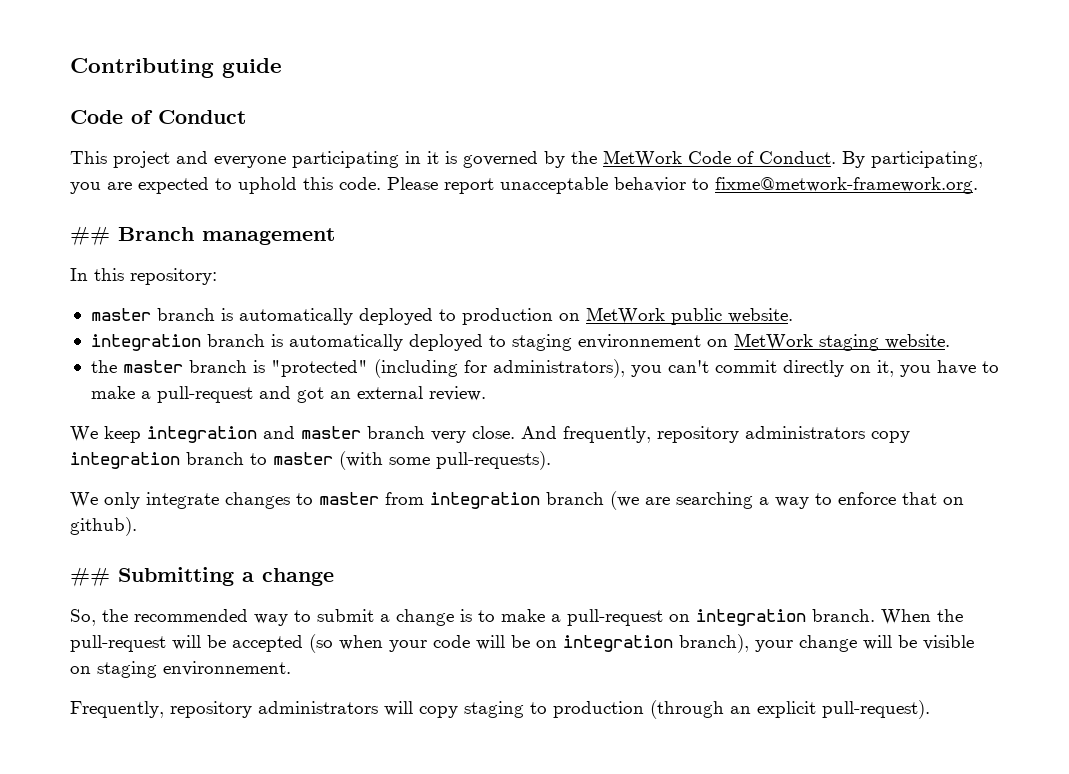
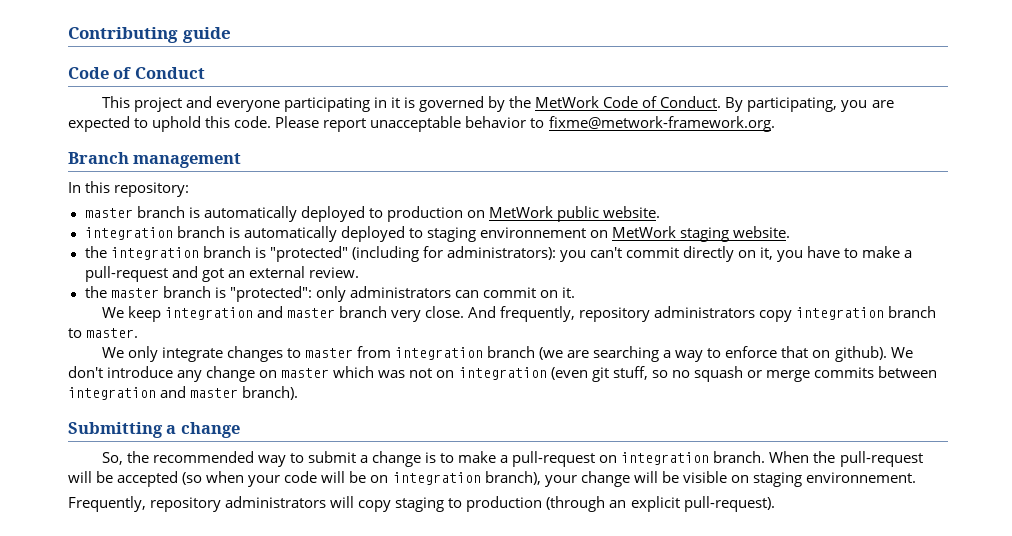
[70,226,110,246] ## -> (775, 124) none
[122,360,183,373] master -> [110,247,199,260] integration
[492,359,625,378] administrators), -> [446,246,556,260] administrators):
(486, 393) none -> [84,286,575,302] // the master branch is "protected": only administrators can commit on it.
[273,451,551,470] master (with some pull-requests). -> [86,328,139,338] master.
[70,567,110,587] // ## -> [890,347,913,358] [68,366,937,382] [68,386,299,400] We don't introduce any change on master which was not on integration (even git stuff, so no squash or merge commits between integration and master branch). //

